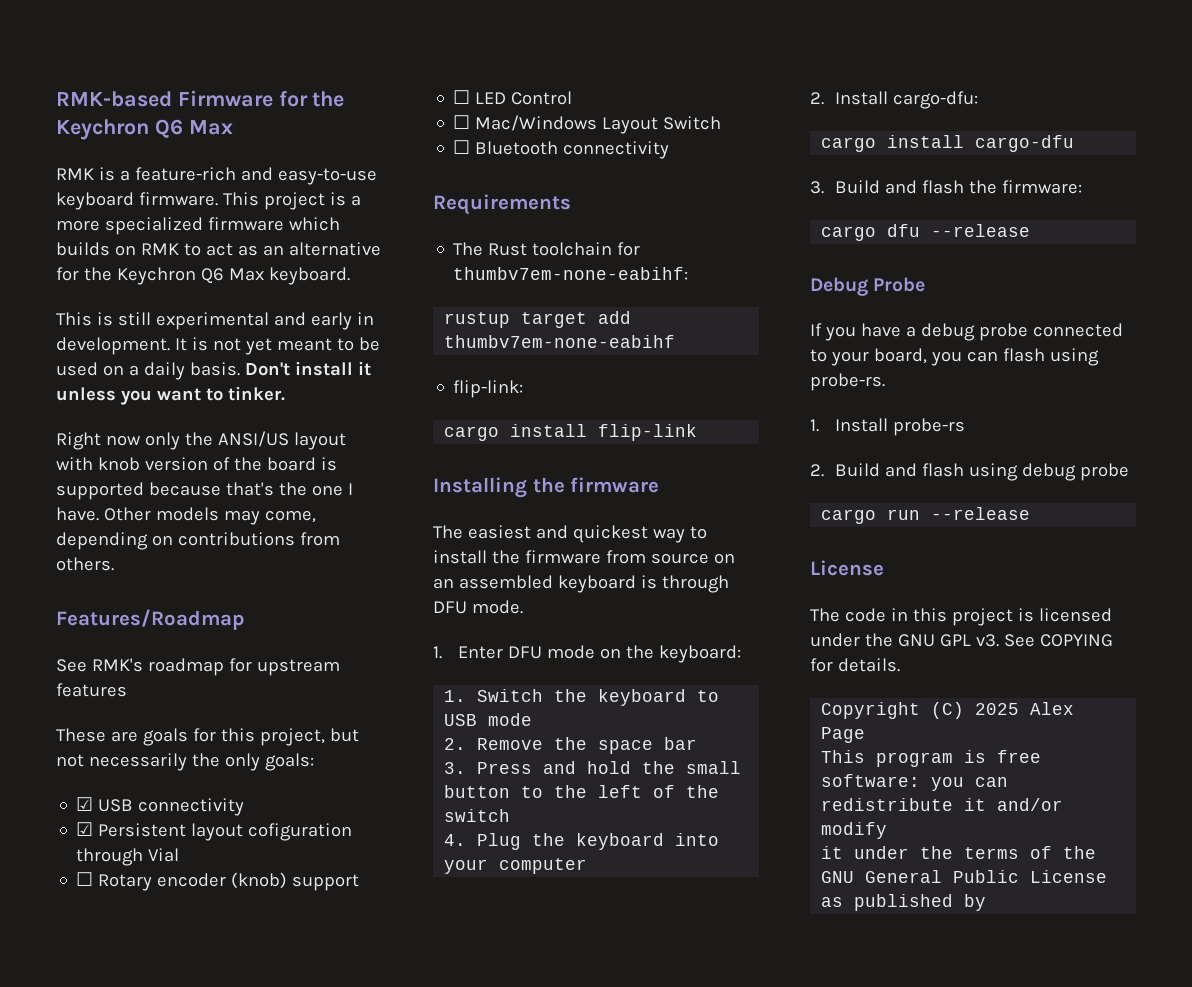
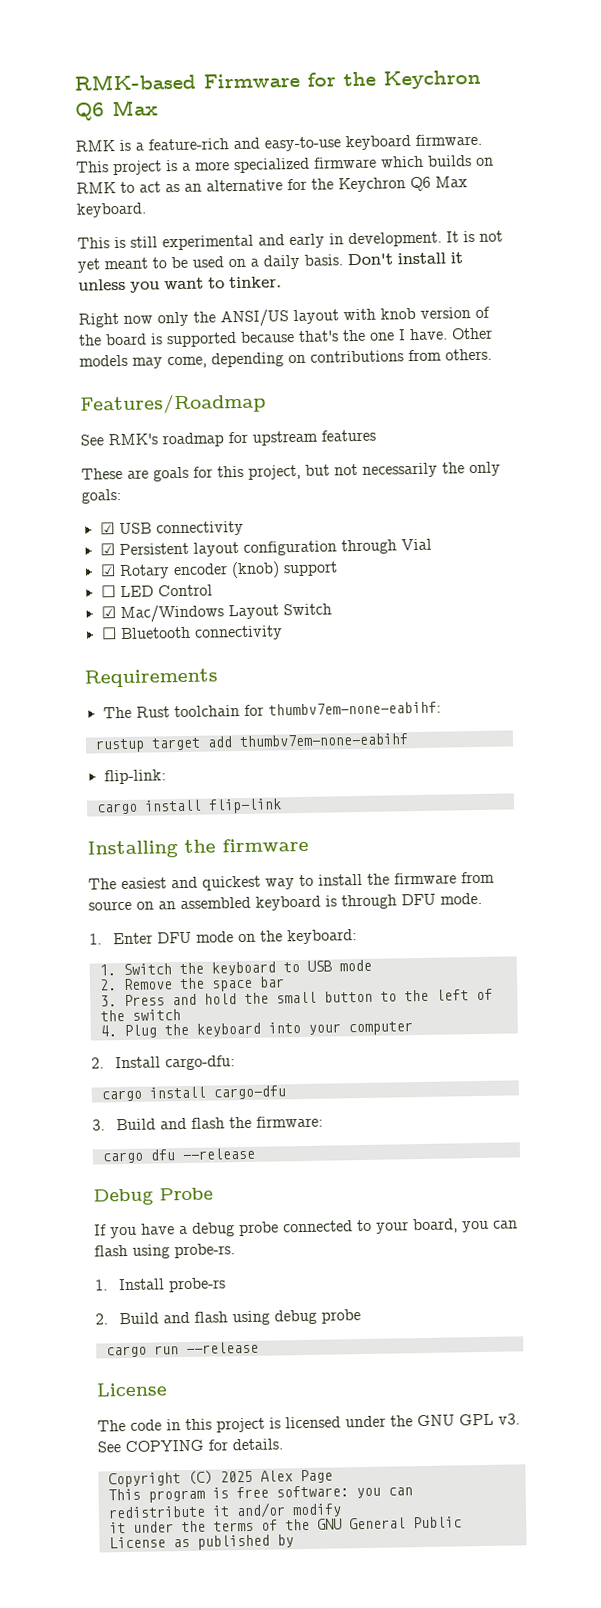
[248,823,353,841] cofiguration -> [242,540,337,556] configuration
[76,872,94,886] ☐ -> [99,564,116,577] ☑
[453,115,471,129] ☐ -> [100,606,116,619] ☑

